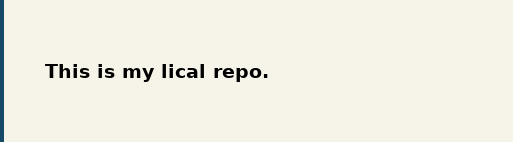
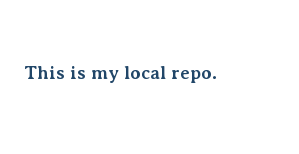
[161,64,206,78] lical -> [124,66,166,79] local

